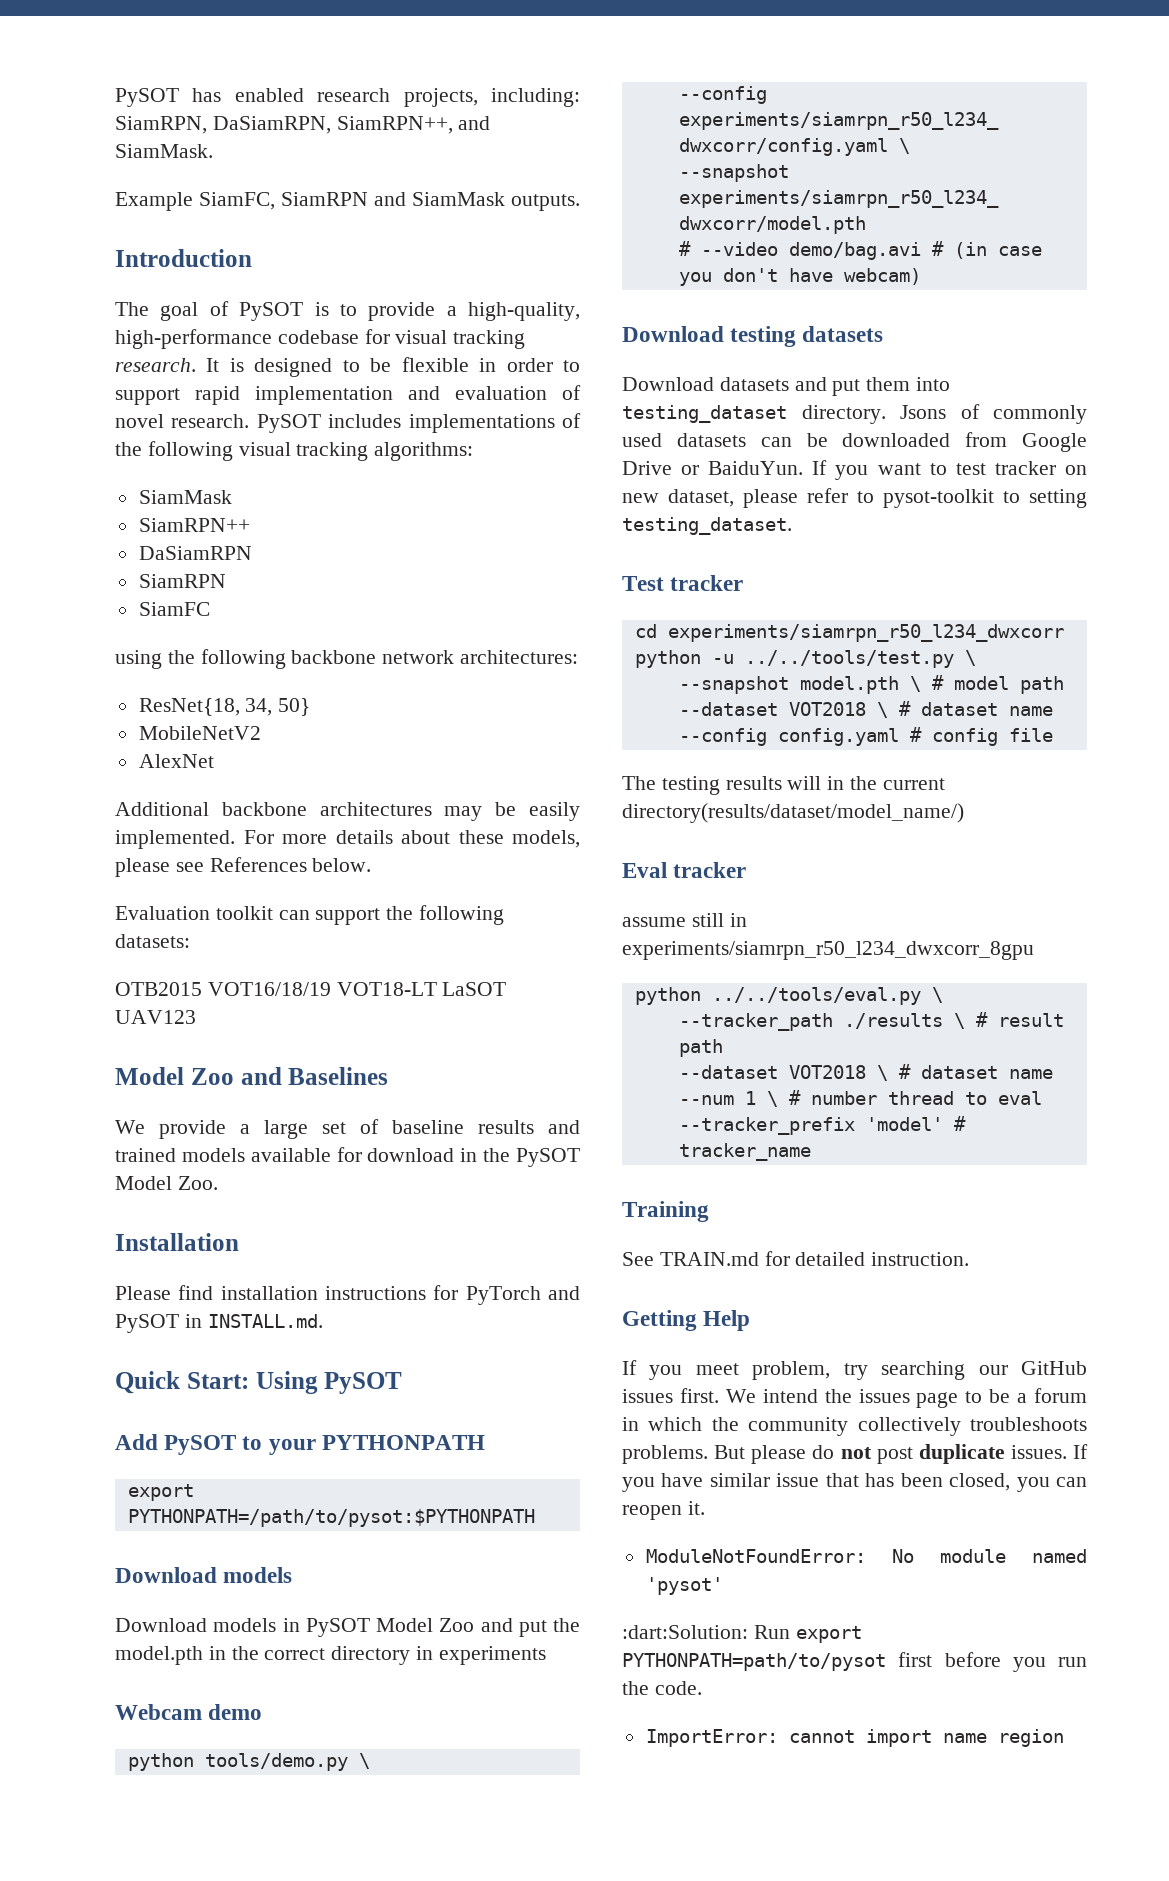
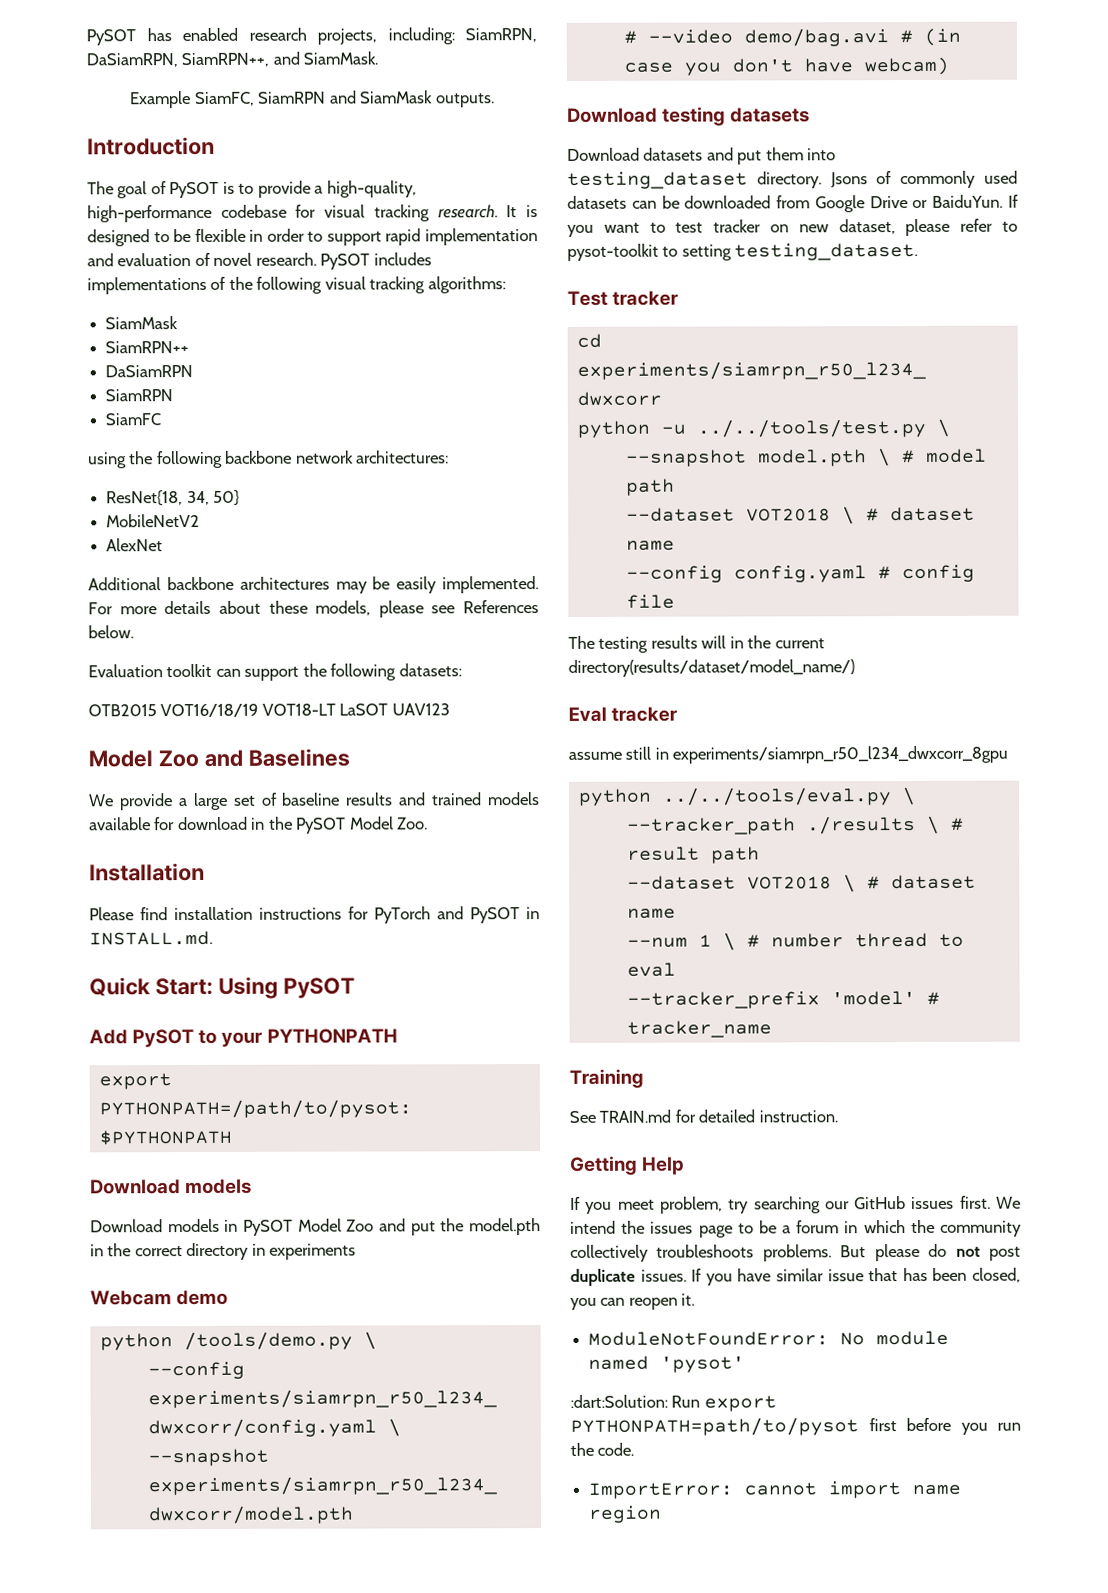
[204,1753,348,1771] tools/demo.py -> [183,1331,353,1351] /tools/demo.py

